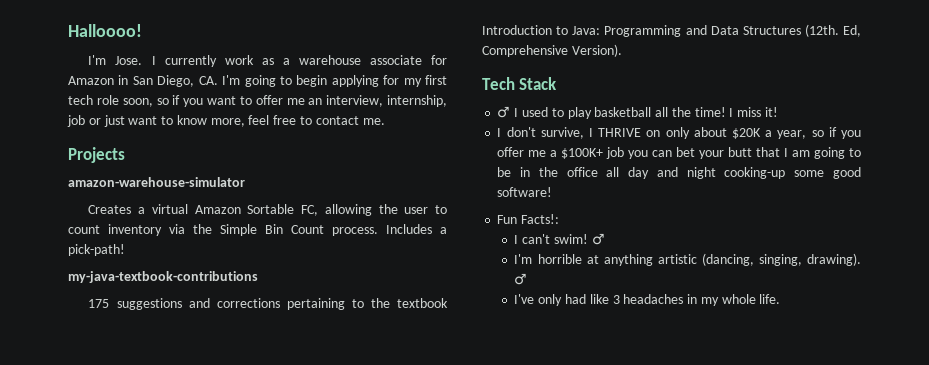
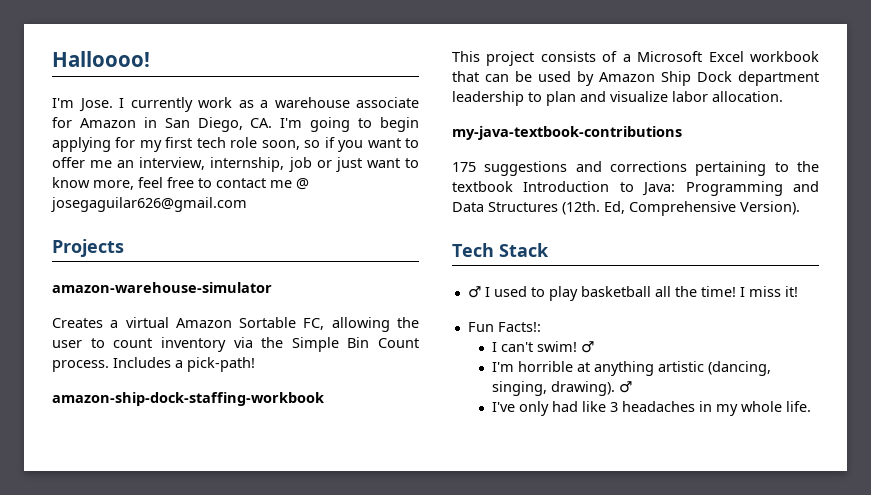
[362,118,385,125] me. -> [270,178,309,190] [51,197,247,212] me @ josegaguilar626@gmail.com
(125, 250) none -> [52,392,324,406] [452,51,819,66] [452,71,819,86] [452,91,783,106] // amazon-ship-dock-staffing-workbook // This project consists of a Microsoft Excel workbook that can be used by Amazon Ship Dock department leadership to plan and visualize labor allocation.
[497,127,861,139] [497,147,861,159] [497,167,861,179] [497,187,553,197] // I don't survive, I THRIVE on only about $20K a year, so if you offer me a $100K+ job you can bet your butt that I am going to be in the office all day and night cooking-up some good software! -> (798, 291) none

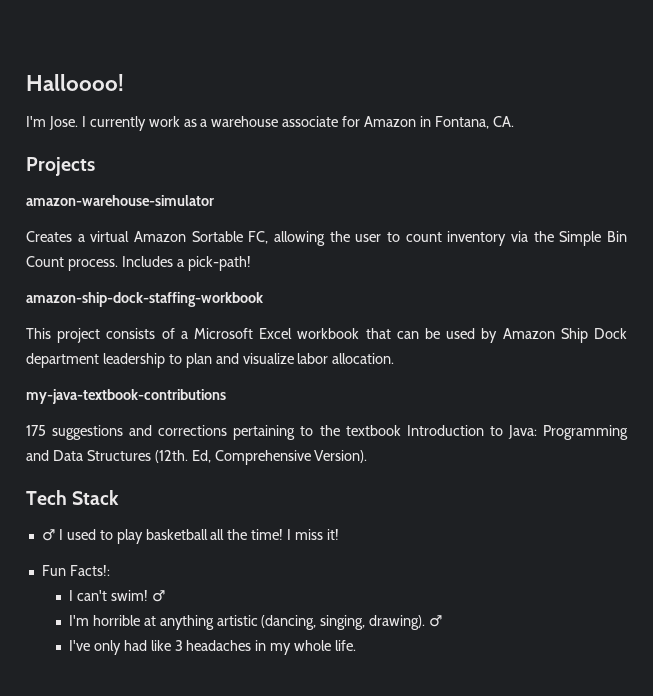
[164,117,243,132] San Diego, -> [434,116,489,129] Fontana,
[280,117,420,132] [52,137,419,152] [52,157,419,172] [52,177,309,190] [51,197,247,212] I'm going to begin applying for my first tech role soon, so if you want to offer me an interview, internship, job or just want to know more, feel free to contact me @ josegaguilar626@gmail.com -> (514, 121) none

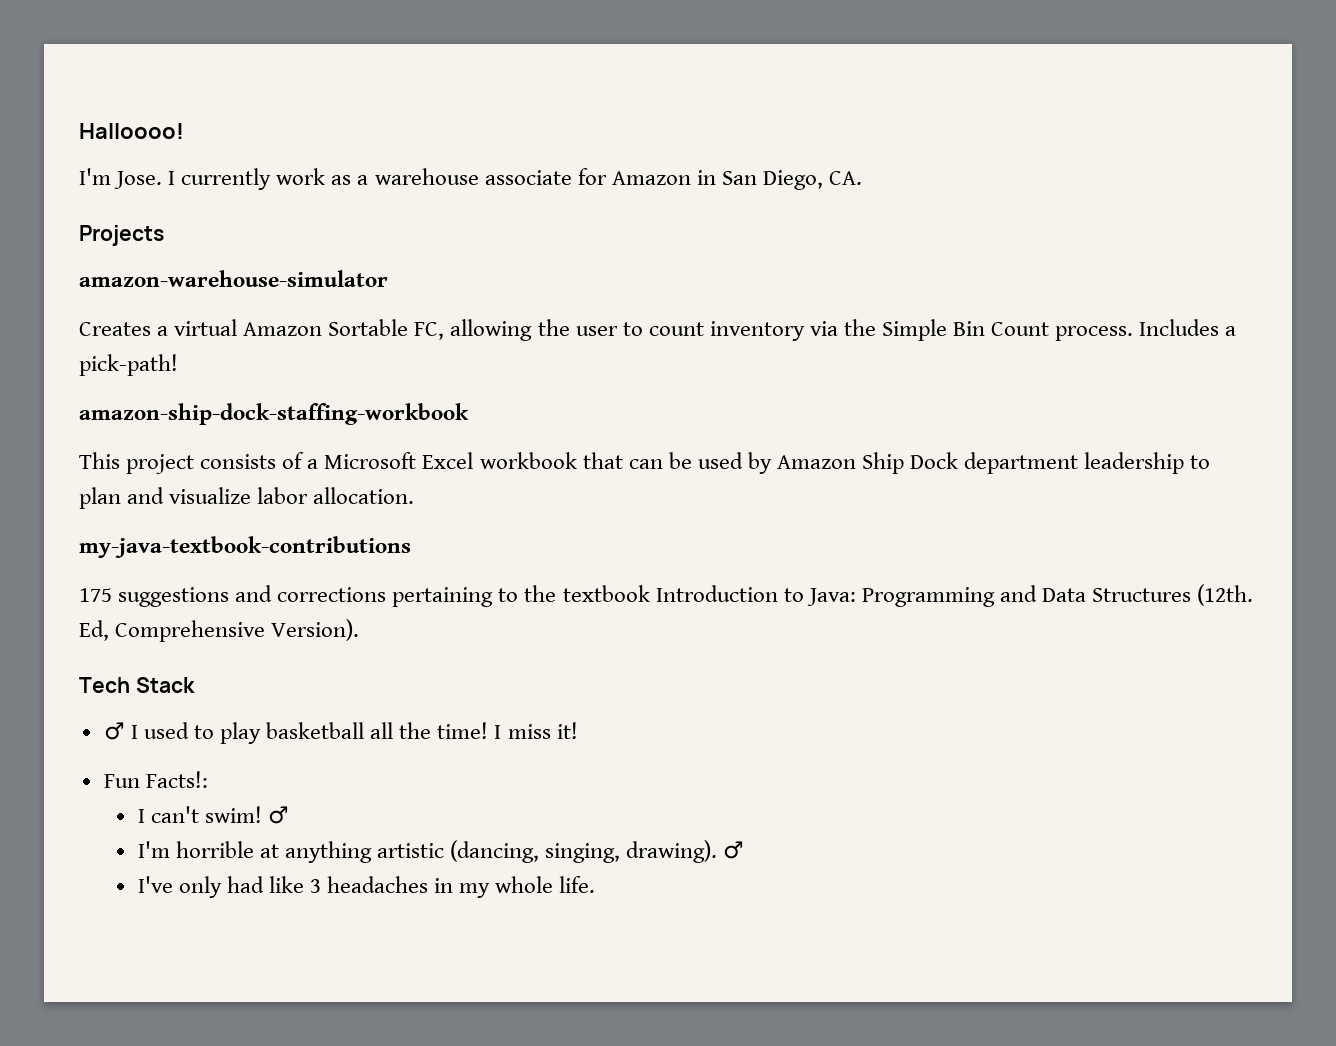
[434,116,489,129] Fontana, -> [721,170,823,190] San Diego,

